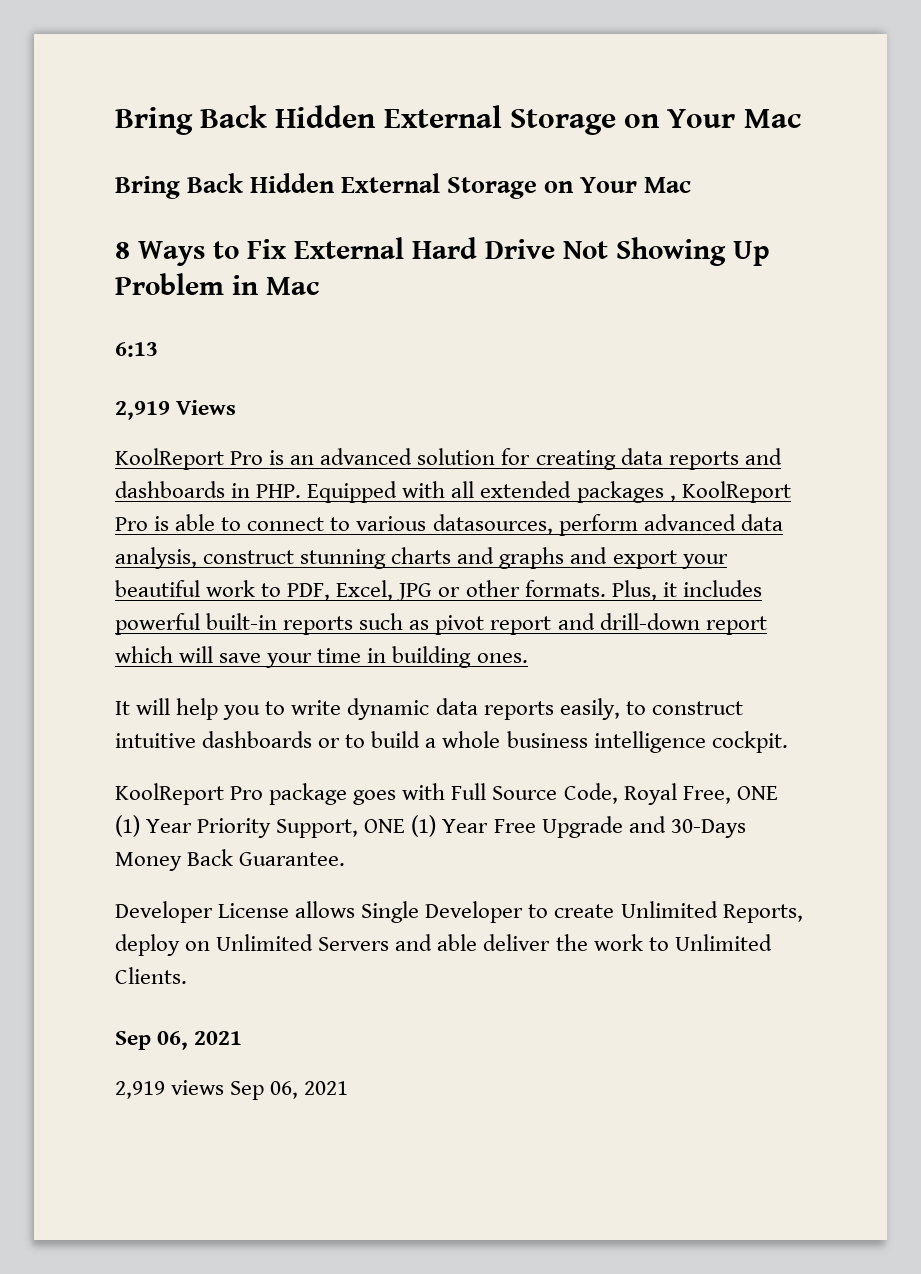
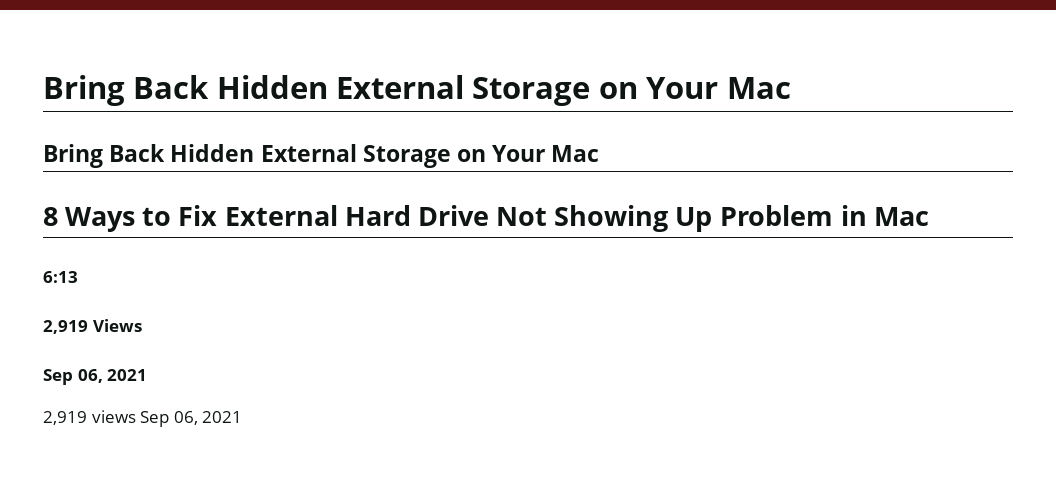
[115,448,782,470] [115,481,791,503] [115,514,783,536] [115,547,728,569] [115,580,762,601] [115,613,767,635] [115,646,528,668] [115,698,743,720] [115,731,788,753] [115,783,778,805] [115,815,746,838] [115,849,346,871] [115,901,803,923] [115,934,772,956] [115,967,187,984] // KoolReport Pro is an advanced solution for creating data reports and dashboards in PHP. Equipped with all extended packages , KoolReport Pro is able to connect to various datasources, perform advanced data analysis, construct stunning charts and graphs and export your beautiful work to PDF, Excel, JPG or other formats. Plus, it includes powerful built-in reports such as pivot report and drill-down report which will save your time in building ones. // It will help you to write dynamic data reports easily, to construct intuitive dashboards or to build a whole business intelligence cockpit. // KoolReport Pro package goes with Full Source Code, Royal Free, ONE (1) Year Priority Support, ONE (1) Year Free Upgrade and 30-Days Money Back Guarantee. // Developer License allows Single Developer to create Unlimited Reports, deploy on Unlimited Servers and able deliver the work to Unlimited Clients. -> (142, 325) none

